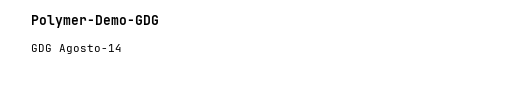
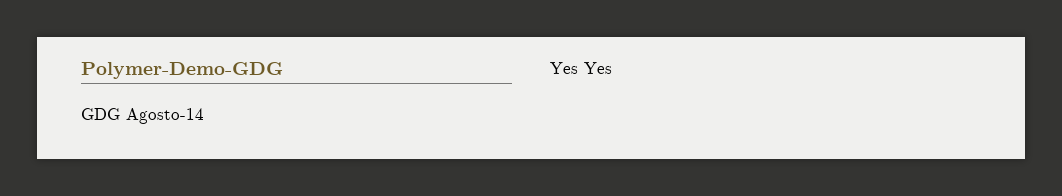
(122, 49) none -> [550,62,612,74] // Yes Yes

